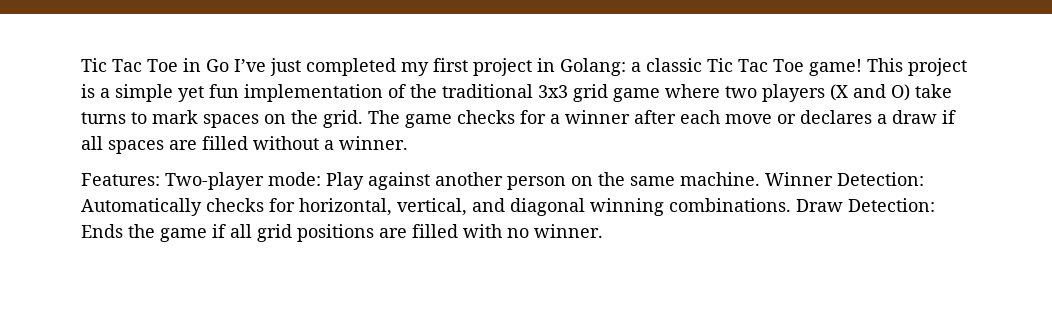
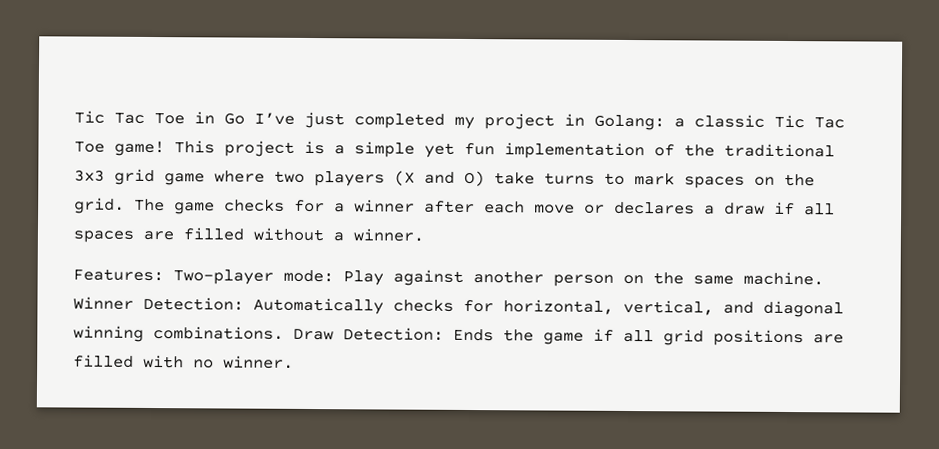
[433,58,468,72] first -> (475, 123) none

